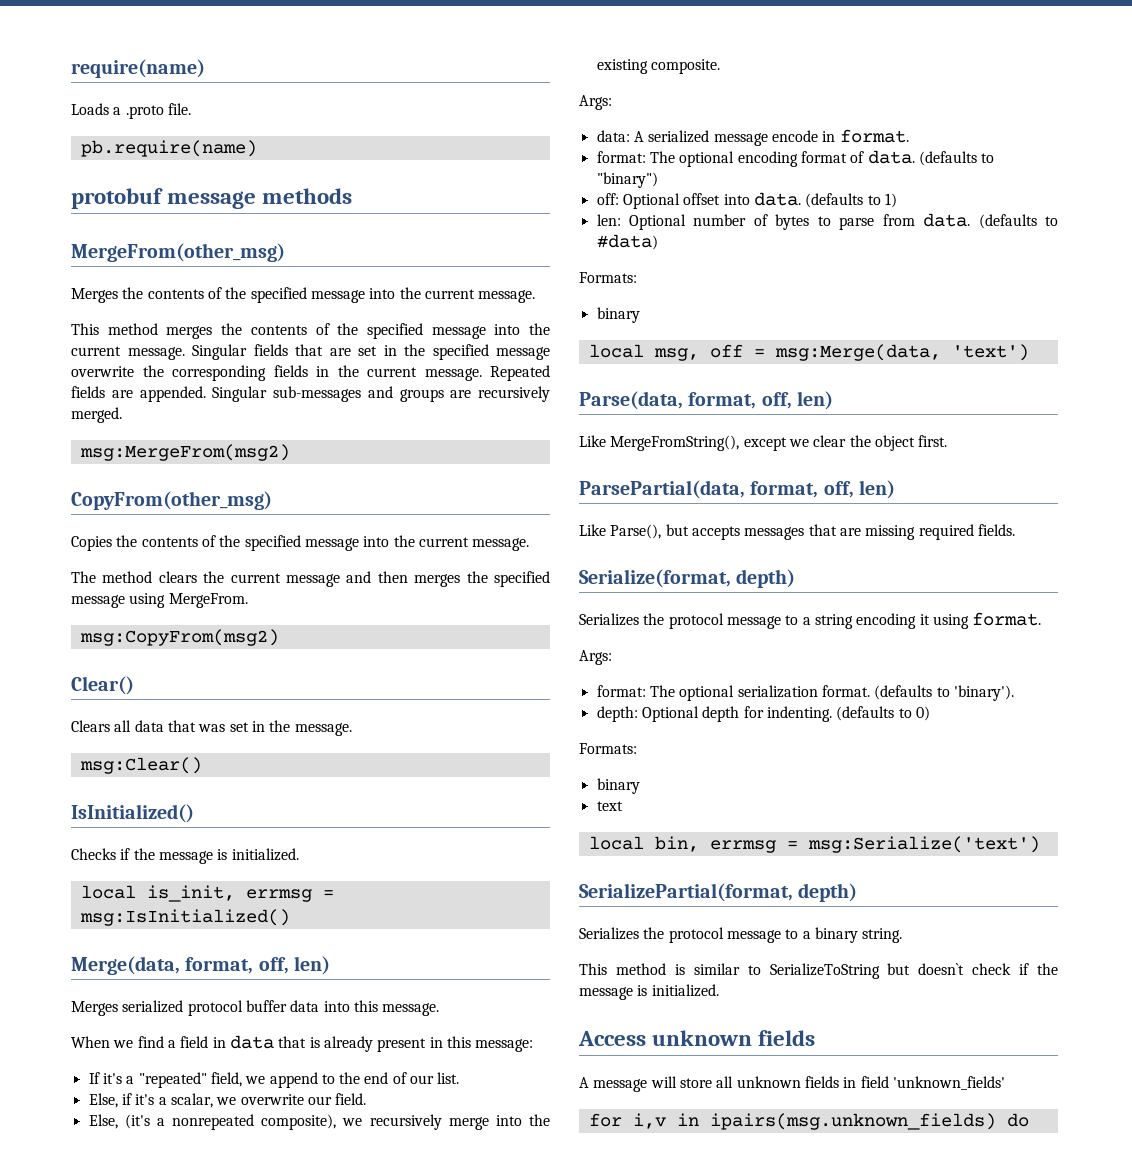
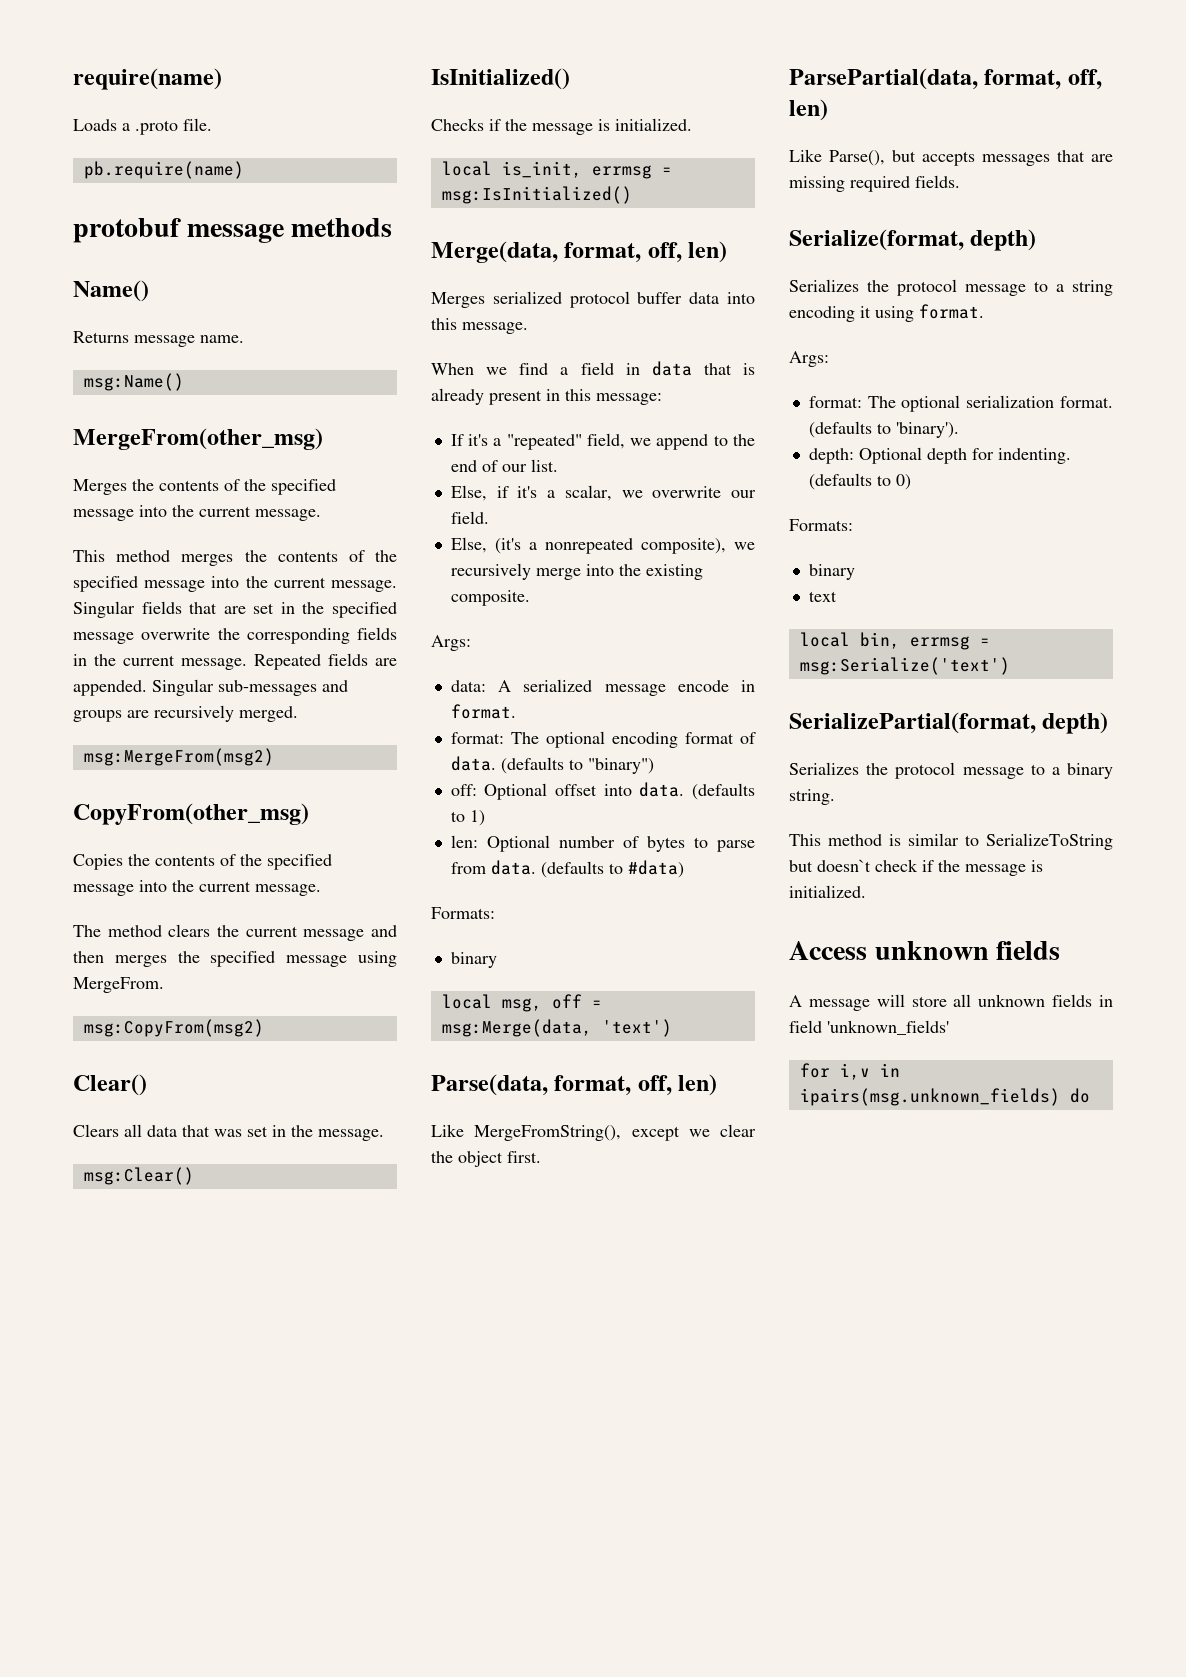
(353, 196) none -> [73,280,149,302] [73,331,244,347] [83,373,184,391] // Name() // Returns message name. // msg:Name()

